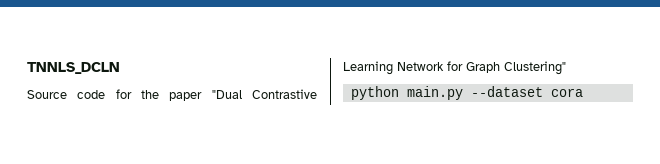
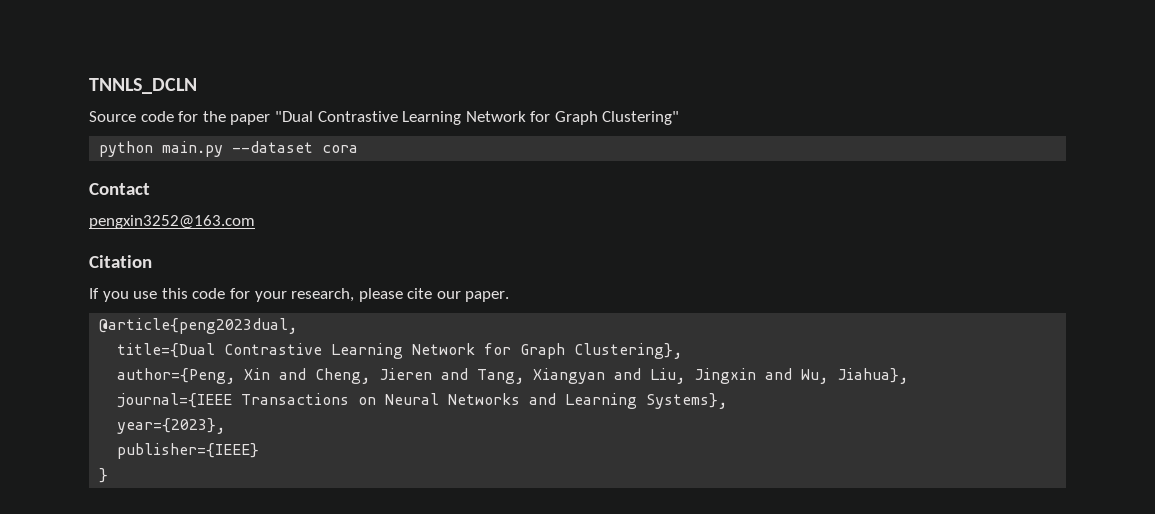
(583, 92) none -> [89,183,150,195] [89,215,255,229] [89,255,152,268] [89,288,510,302] [99,318,298,334] [117,343,683,359] [117,368,909,384] [117,393,728,409] [117,418,226,434] [117,443,260,459] [99,468,109,483] // Contact // pengxin3252@163.com // Citation // If you use this code for your research, please cite our paper. // @article{peng2023dual, // title={Dual Contrastive Learning Network for Graph Clustering}, // author={Peng, Xin and Cheng, Jieren and Tang, Xiangyan and Liu, Jingxin and Wu, Jiahua}, // journal={IEEE Transactions on Neural Networks and Learning Systems}, // year={2023}, // publisher={IEEE} // }

